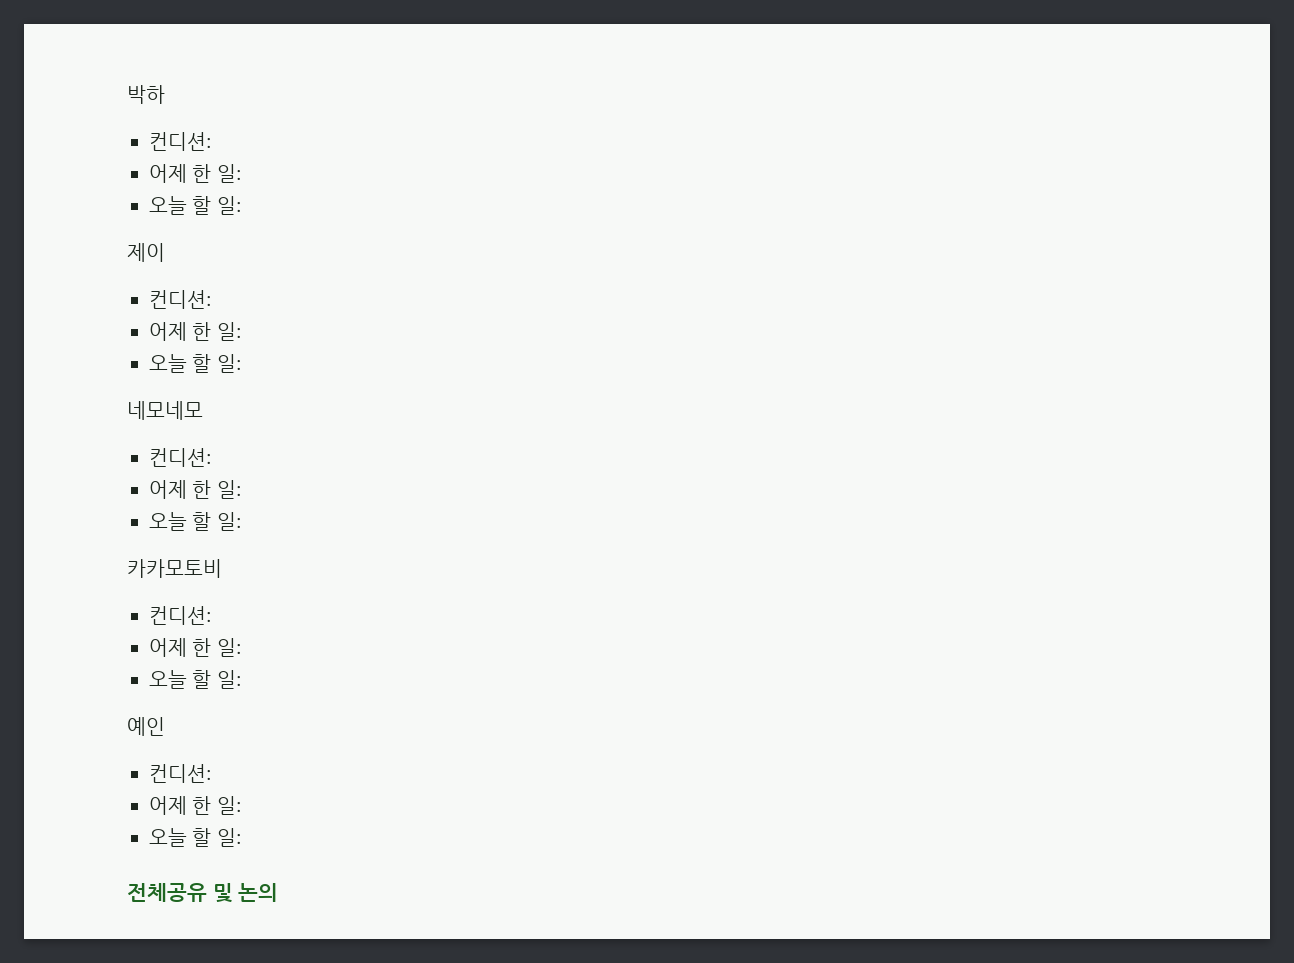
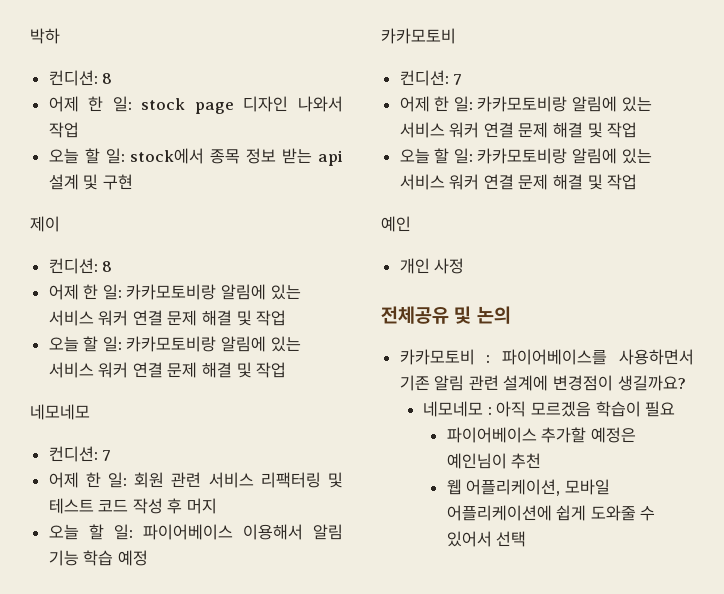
[149,164,242,183] [149,196,242,215] // 어제 한 일: // 오늘 할 일: -> [102,73,113,84] [48,96,343,114] [48,122,79,138] [48,148,343,166] [48,174,133,190] 8 // 어제 한 일: stock page 디자인 나와서 작업 // 오늘 할 일: stock에서 종목 정보 받는 api 설계 및 구현
[149,322,242,341] [149,354,242,373] // 어제 한 일: // 오늘 할 일: -> [102,261,113,272] [48,284,301,300] [48,310,287,326] [48,336,301,352] [48,362,287,378] 8 // 어제 한 일: 카카모토비랑 알림에 있는 서비스 워커 연결 문제 해결 및 작업 // 오늘 할 일: 카카모토비랑 알림에 있는 서비스 워커 연결 문제 해결 및 작업
[149,480,242,499] [149,512,242,531] // 어제 한 일: // 오늘 할 일: -> [102,450,112,461] [48,472,343,488] [48,498,218,514] [48,524,343,540] [48,550,148,566] 7 // 어제 한 일: 회원 관련 서비스 리팩터링 및 테스트 코드 작성 후 머지 // 오늘 할 일: 파이어베이스 이용해서 알림 기능 학습 예정
[149,638,242,657] [149,670,242,689] [127,717,165,736] [149,764,212,783] [149,796,242,815] [149,828,242,847] [127,883,279,903] // 어제 한 일: // 오늘 할 일: // 예인 // 컨디션: // 어제 한 일: // 오늘 할 일: // 전체공유 및 논의 -> [453,74,463,85] [399,96,652,112] [399,122,638,138] [399,148,652,164] [399,174,638,190] [381,216,411,232] [399,258,465,274] [381,306,511,324] [399,349,694,365] [399,375,686,391] [423,401,676,417] [446,427,636,443] [446,453,542,469] [446,479,610,496] [446,505,656,521] [446,531,527,547] 7 // 어제 한 일: 카카모토비랑 알림에 있는 서비스 워커 연결 문제 해결 및 작업 // 오늘 할 일: 카카모토비랑 알림에 있는 서비스 워커 연결 문제 해결 및 작업 // 예인 // 개인 사정 // 전체공유 및 논의 // 카카모토비 : 파이어베이스를 사용하면서 기존 알림 관련 설계에 변경점이 생길까요? // 네모네모 : 아직 모르겠음 학습이 필요 // 파이어베이스 추가할 예정은 예인님이 추천 // 웹 어플리케이션, 모바일 어플리케이션에 쉽게 도와줄 수 있어서 선택

